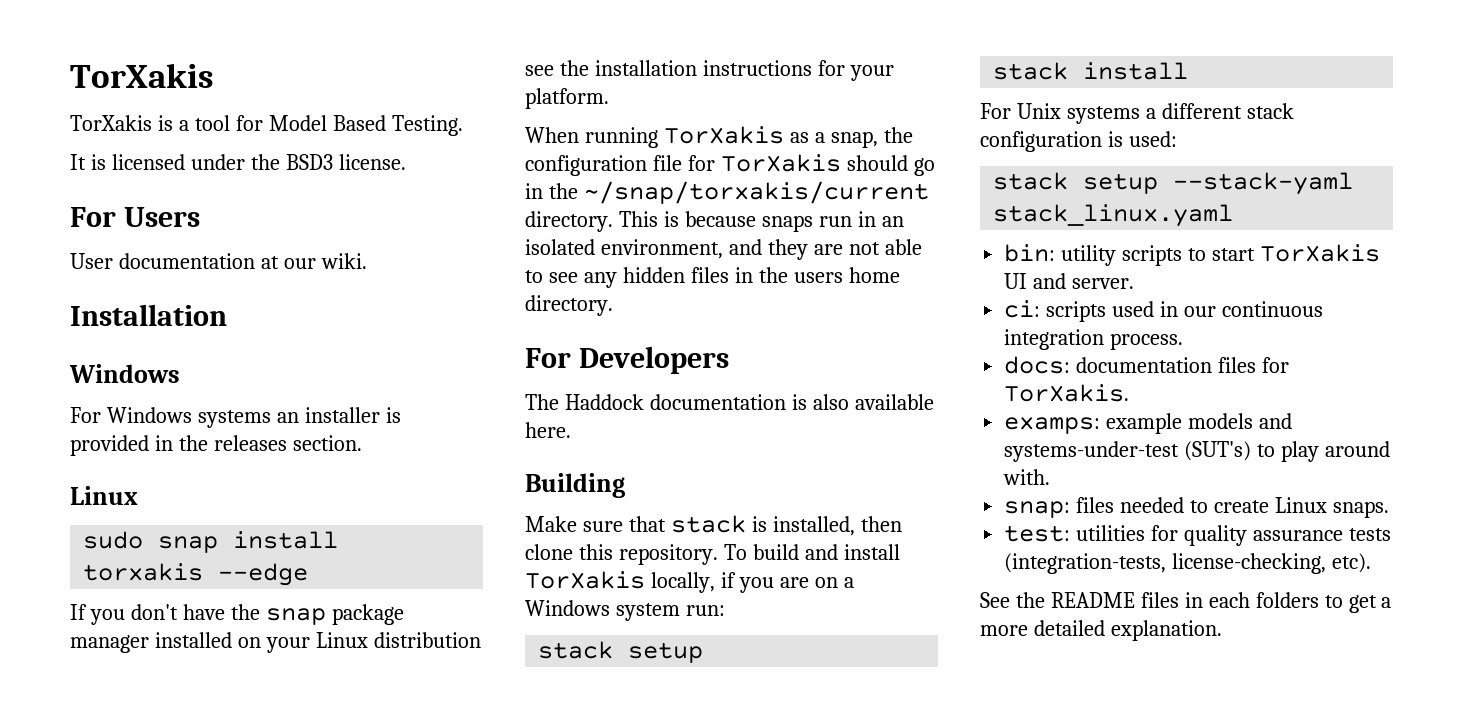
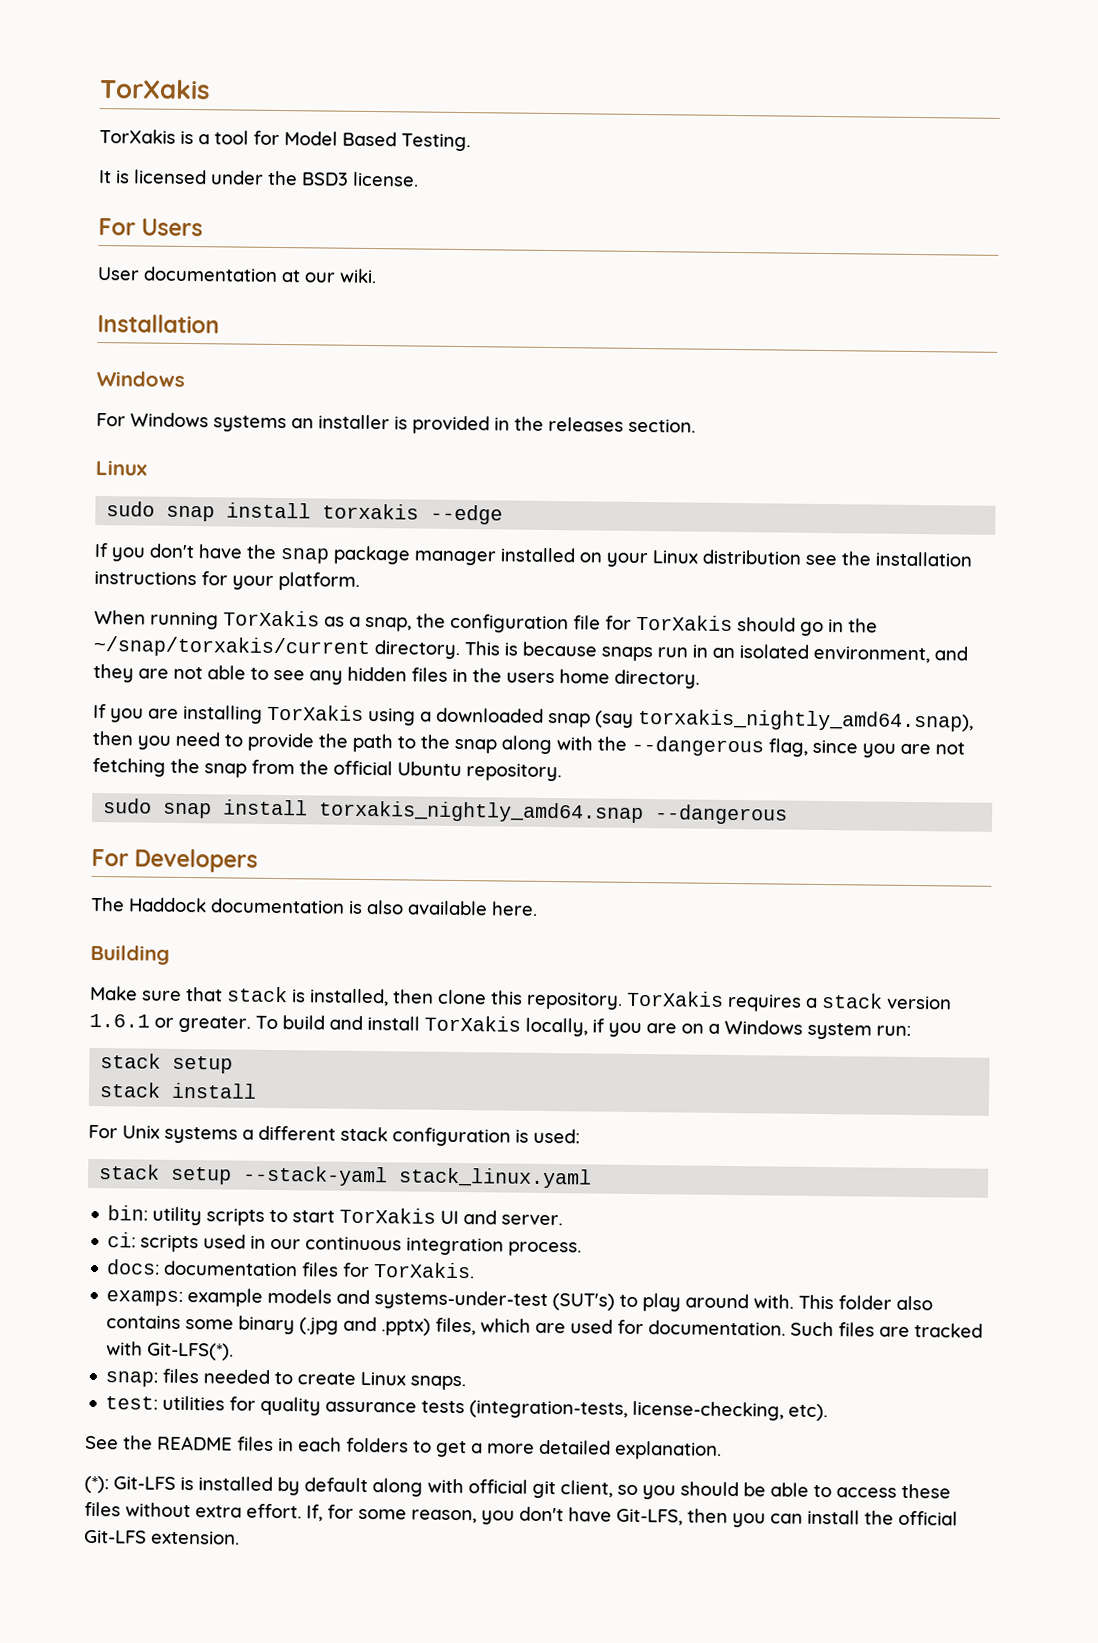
(613, 305) none -> [93,703,974,732] [92,730,965,758] [92,757,562,782] [103,798,789,825] // If you are installing TorXakis using a downloaded snap (say torxakis_nightly_amd64.snap), then you need to provide the path to the snap along with the --dangerous flag, since you are not fetching the snap from the official Ubuntu repository. // sudo snap install torxakis_nightly_amd64.snap --dangerous
(718, 554) none -> [626,990,952,1012] [89,1013,251,1033] TorXakis requires a stack version 1.6.1 or greater.
(1051, 477) none -> [798,1294,934,1311] [106,1315,984,1338] [106,1341,235,1361] This folder also contains some binary (.jpg and .pptx) files, which are used for documentation. Such files are tracked with Git-LFS(*).
(1222, 630) none -> [84,1475,951,1500] [84,1501,958,1528] [84,1529,240,1545] // (*): Git-LFS is installed by default along with official git client, so you should be able to access these files without extra effort. If, for some reason, you don't have Git-LFS, then you can install the official Git-LFS extension.

